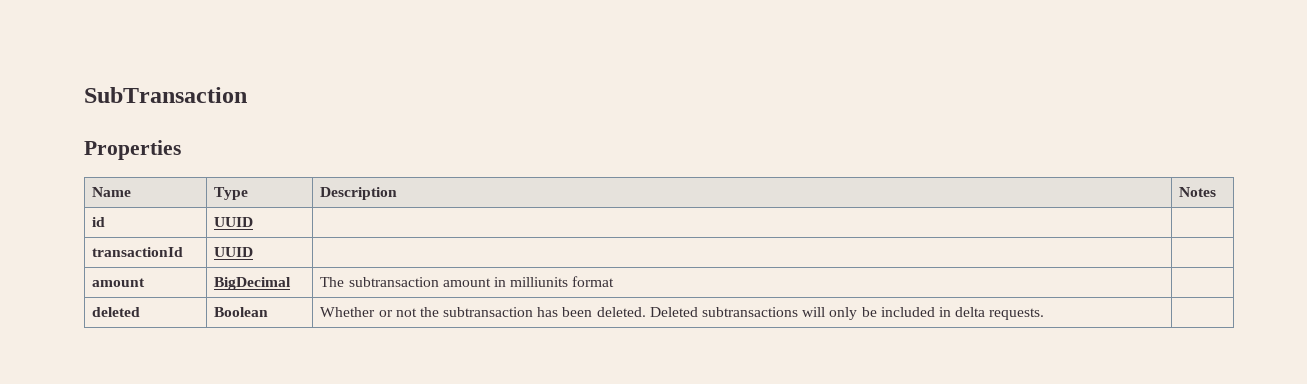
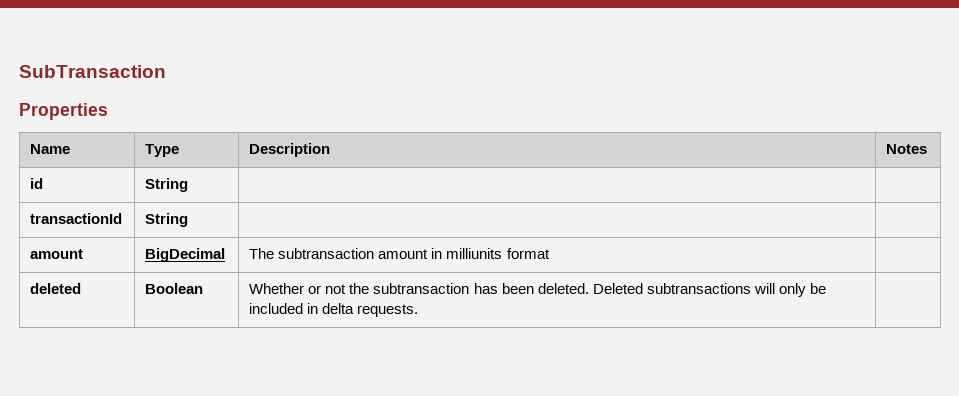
[214,217,254,227] UUID -> [145,178,189,192] String
[214,247,254,257] UUID -> [145,213,189,227] String

